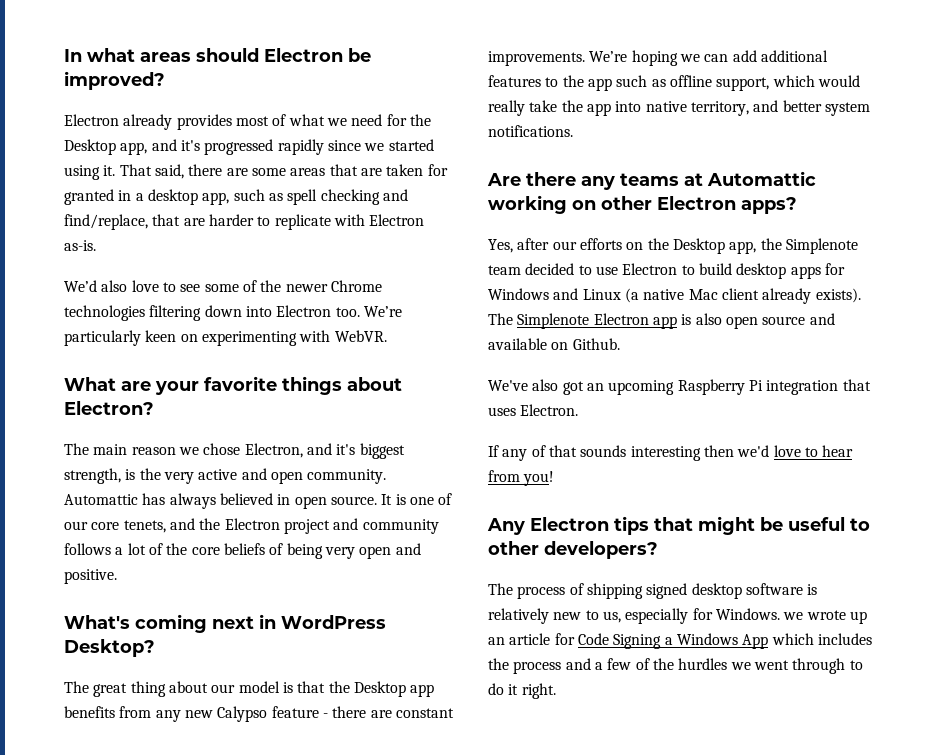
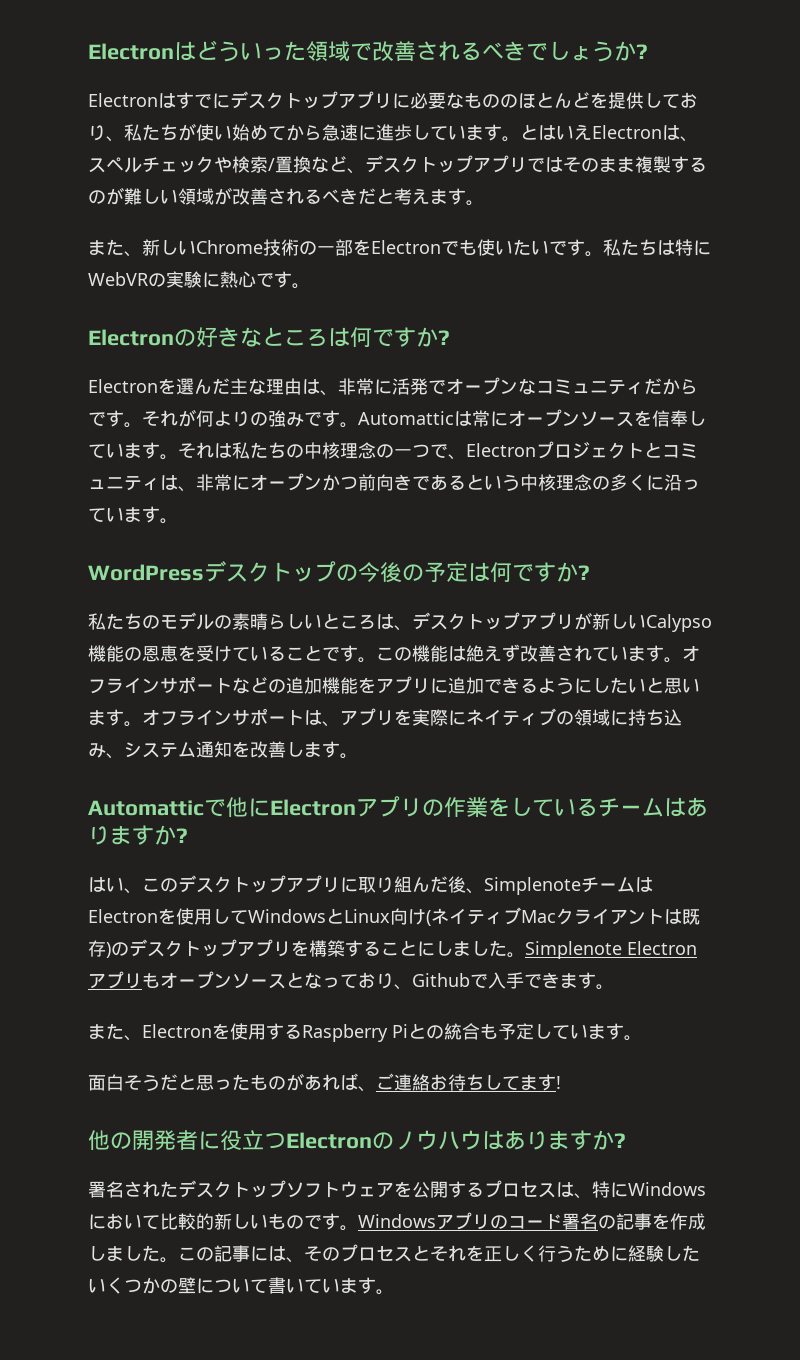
[64,48,371,62] [64,71,165,90] [64,114,431,130] [64,139,434,155] [64,164,448,180] [64,189,408,205] [64,214,425,230] [64,240,96,251] [64,280,382,292] [64,305,402,321] [64,330,387,346] [64,376,402,395] [64,401,154,415] [64,443,405,459] [64,468,387,484] [64,493,453,509] [64,518,439,534] [64,543,421,559] [64,569,117,584] [64,614,386,633] [64,639,155,657] [64,681,435,697] [64,706,454,722] [488,50,828,66] [488,75,860,91] [488,100,870,116] [488,125,573,137] [487,171,816,190] [488,195,797,214] [488,238,858,254] [488,263,845,279] [488,288,861,304] [488,313,835,329] [488,338,620,350] [488,379,871,395] [488,404,579,416] [488,445,854,461] [488,470,555,486] [487,516,870,535] [488,541,658,559] [488,583,818,599] [488,608,867,624] [488,633,872,649] [488,658,863,674] [488,683,556,699] In what areas should Electron be improved? // Electron already provides most of what we need for the Desktop app, and it's progressed rapidly since we started using it. That said, there are some areas that are taken for granted in a desktop app, such as spell checking and find/replace, that are harder to replicate with Electron as-is. // We’d also love to see some of the newer Chrome technologies filtering down into Electron too. We’re particularly keen on experimenting with WebVR. // What are your favorite things about Electron? // The main reason we chose Electron, and it's biggest strength, is the very active and open community. Automattic has always believed in open source. It is one of our core tenets, and the Electron project and community follows a lot of the core beliefs of being very open and positive. // What's coming next in WordPress Desktop? // The great thing about our model is that the Desktop app benefits from any new Calypso feature - there are constant improvements. We’re hoping we can add additional features to the app such as offline support, which would really take the app into native territory, and better system notifications. // Are there any teams at Automattic working on other Electron apps? // Yes, after our efforts on the Desktop app, the Simplenote team decided to use Electron to build desktop apps for Windows and Linux (a native Mac client already exists). The Simplenote Electron app is also open source and available on Github. // We've also got an upcoming Raspberry Pi integration that uses Electron. // If any of that sounds interesting then we'd love to hear from you! // Any Electron tips that might be useful to other developers? // The process of shipping signed desktop software is relatively new to us, especially for Windows. we wrote up an article for Code Signing a Windows App which includes the process and a few of the hurdles we went through to do it right. -> [88,40,648,62] [88,91,698,109] [88,123,698,142] [88,155,707,174] [88,187,484,206] [88,239,711,257] [88,271,310,289] [88,327,450,348] [88,377,698,396] [88,409,706,428] [88,441,698,460] [88,473,700,492] [88,506,178,524] [88,561,590,583] [88,612,712,632] [88,644,700,663] [88,676,700,694] [88,708,682,727] [88,741,358,759] [88,796,708,817] [88,825,188,845] [88,875,653,895] [88,907,700,926] [88,939,697,959] [88,971,614,990] [88,1023,642,1042] [88,1073,561,1092] [88,1130,626,1151] [88,1180,706,1199] [88,1212,706,1231] [88,1244,700,1263] [88,1277,394,1295] Electronはどういった領域で改善されるべきでしょうか? // Electronはすでにデスクトップアプリに必要なもののほとんどを提供しており、私たちが使い始めてから急速に進歩しています。とはいえElectronは、スペルチェックや検索/置換など、デスクトップアプリではそのまま複製するのが難しい領域が改善されるべきだと考えます。 // また、新しいChrome技術の一部をElectronでも使いたいです。私たちは特にWebVRの実験に熱心です。 // Electronの好きなところは何ですか? // Electronを選んだ主な理由は、非常に活発でオープンなコミュニティだからです。それが何よりの強みです。Automatticは常にオープンソースを信奉しています。それは私たちの中核理念の一つで、Electronプロジェクトとコミュニティは、非常にオープンかつ前向きであるという中核理念の多くに沿っています。 // WordPressデスクトップの今後の予定は何ですか? // 私たちのモデルの素晴らしいところは、デスクトップアプリが新しいCalypso機能の恩恵を受けていることです。この機能は絶えず改善されています。オフラインサポートなどの追加機能をアプリに追加できるようにしたいと思います。オフラインサポートは、アプリを実際にネイティブの領域に持ち込み、システム通知を改善します。 // Automatticで他にElectronアプリの作業をしているチームはありますか? // はい、このデスクトップアプリに取り組んだ後、SimplenoteチームはElectronを使用してWindowsとLinux向け(ネイティブMacクライアントは既存)のデスクトップアプリを構築することにしました。Simplenote Electronアプリもオープンソースとなっており、Githubで入手できます。 // また、Electronを使用するRaspberry Piとの統合も予定しています。 // 面白そうだと思ったものがあれば、ご連絡お待ちしてます! // 他の開発者に役立つElectronのノウハウはありますか? // 署名されたデスクトップソフトウェアを公開するプロセスは、特にWindowsにおいて比較的新しいものです。Windowsアプリのコード署名の記事を作成しました。この記事には、そのプロセスとそれを正しく行うために経験したいくつかの壁について書いています。

